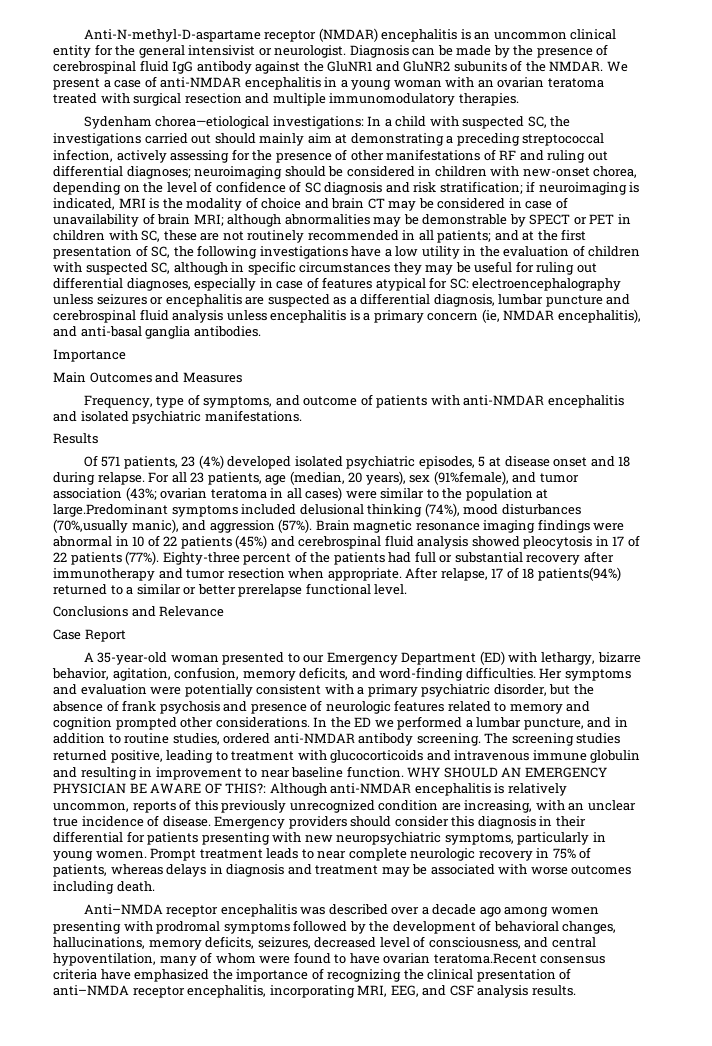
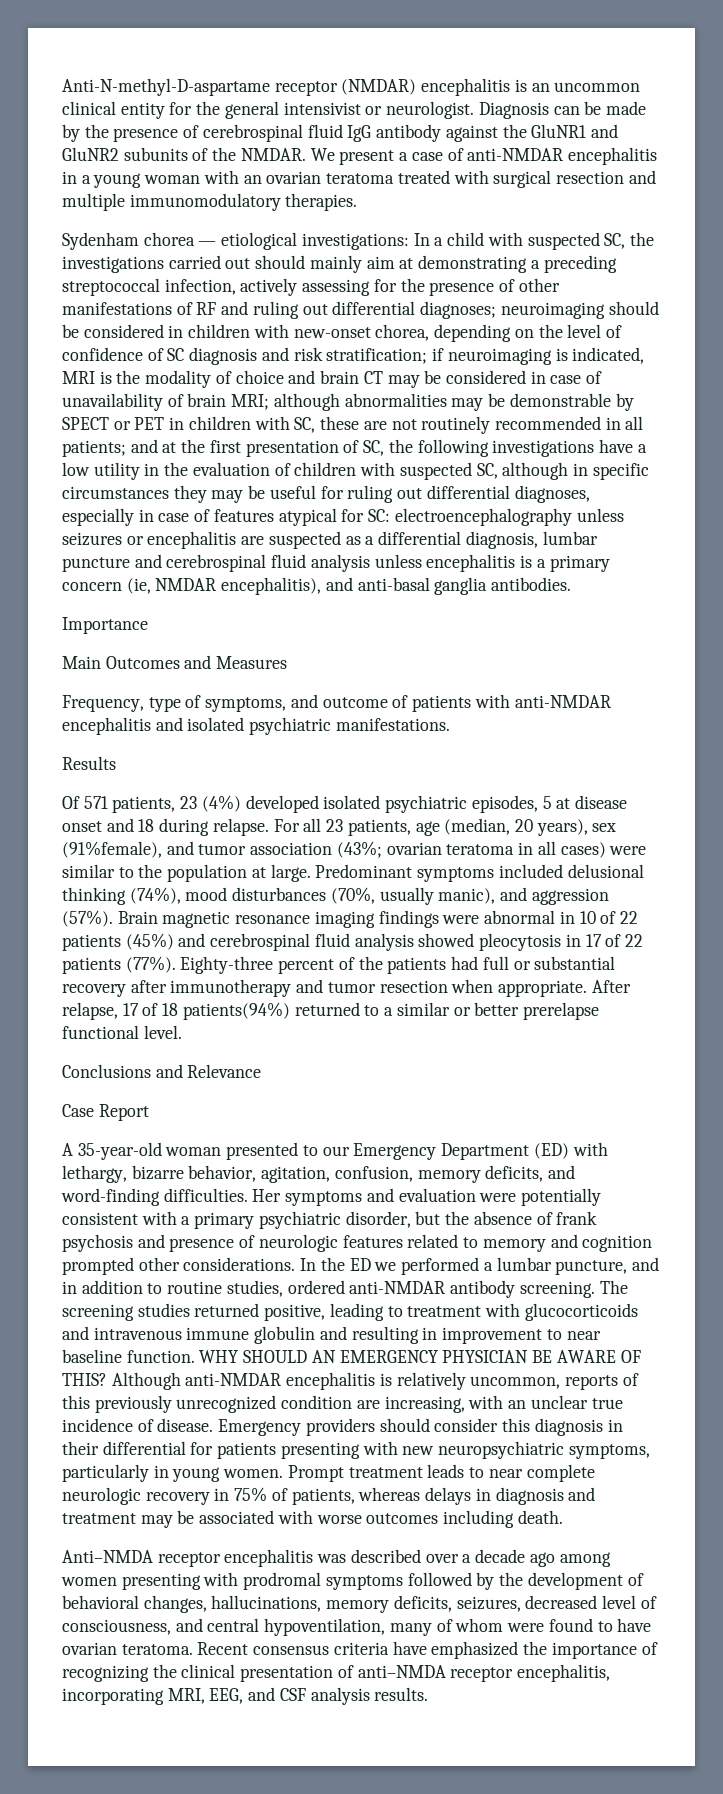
[155,116,270,129] chorea—etiological -> [143,232,298,250] chorea — etiological
[53,504,168,517] large.Predominant -> [270,864,413,882] large. Predominant
[53,519,128,533] (70%,usually -> [330,887,434,905] (70%, usually
[225,783,267,794] THIS?: -> [62,1373,107,1386] THIS?
[433,953,537,964] teratoma.Recent -> [121,1642,249,1655] teratoma. Recent

